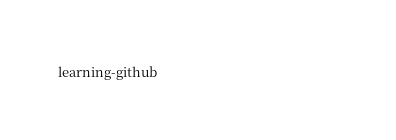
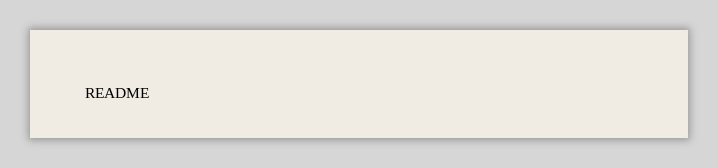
[58,66,157,80] learning-github -> [85,88,149,98] README

